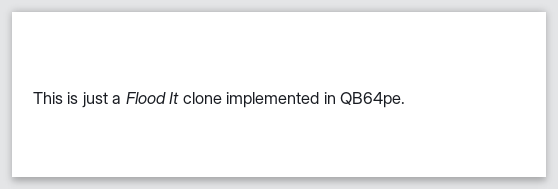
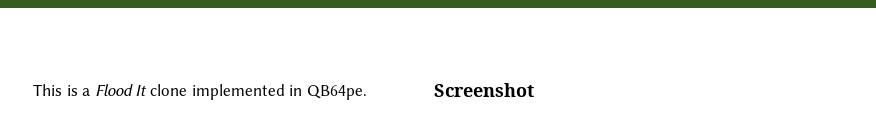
[81,92,108,108] just -> (78, 90) none
(406, 100) none -> [434,83,534,97] // Screenshot

